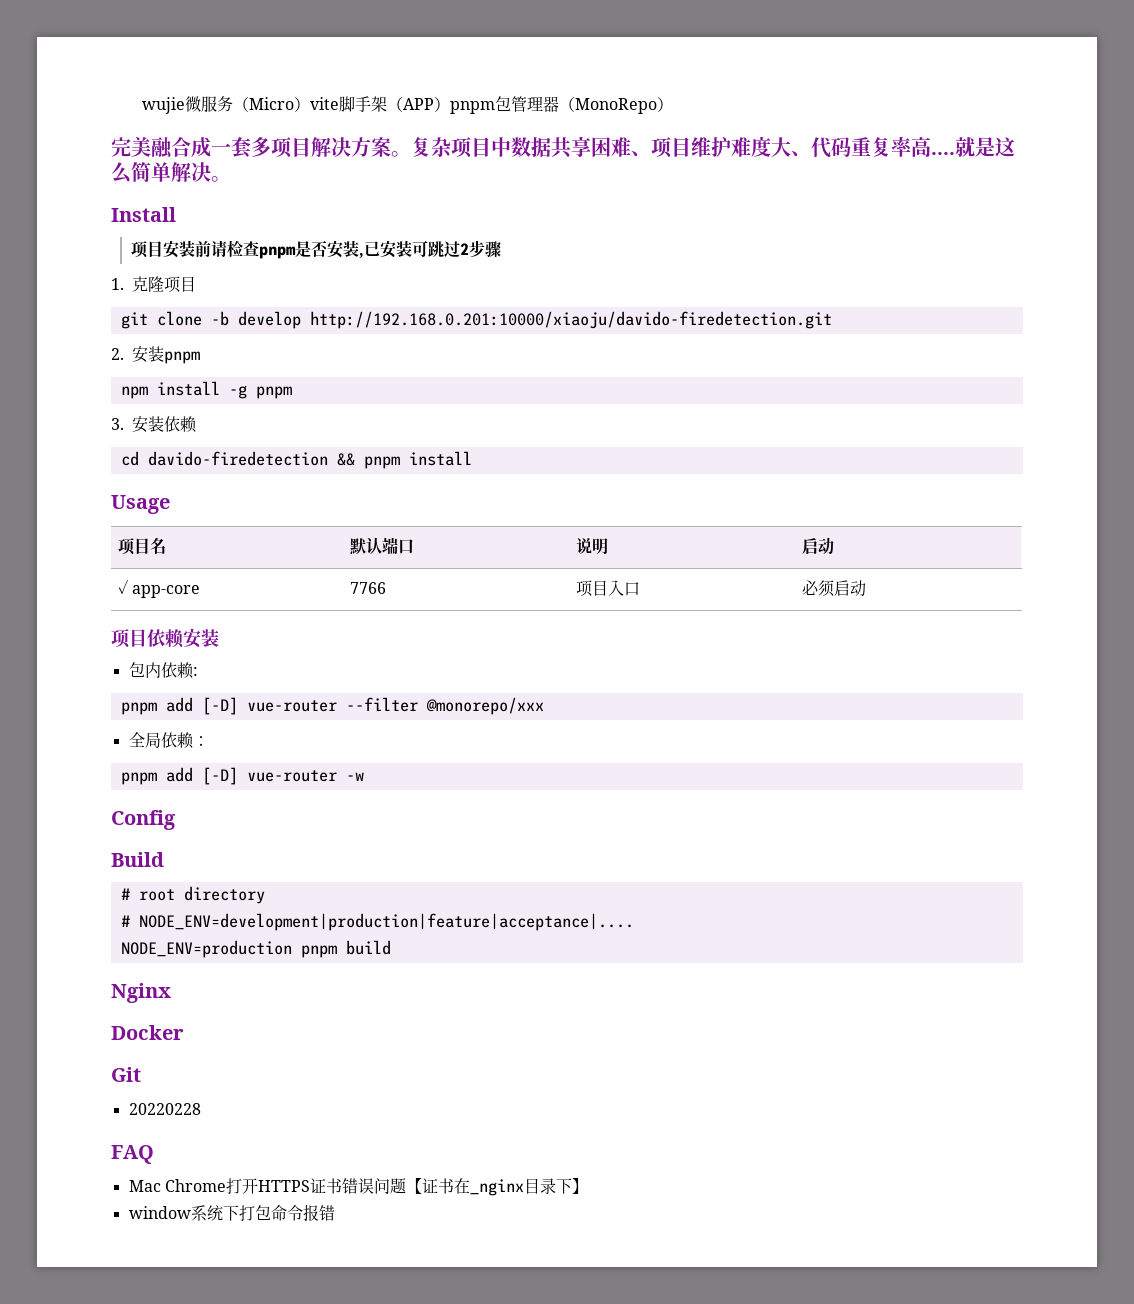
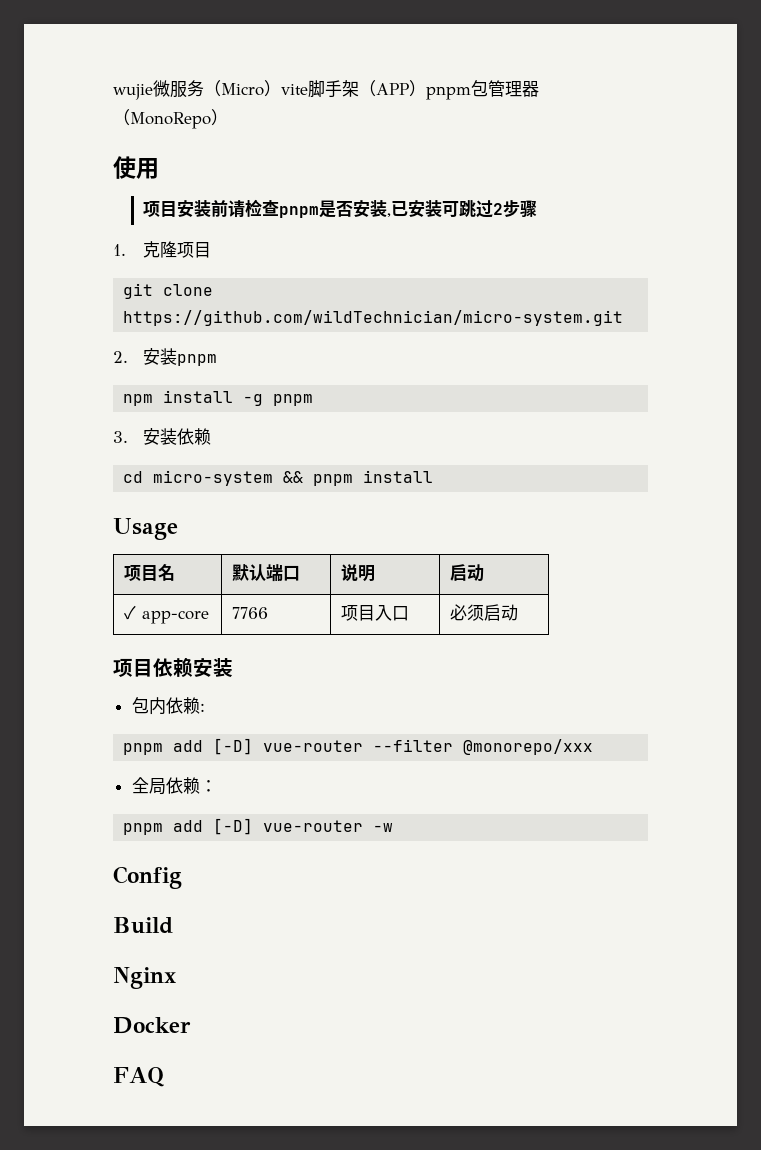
[111,136,1015,159] [111,162,231,184] [111,207,176,222] 完美融合成一套多项目解决方案。复杂项目中数据共享困难、项目维护难度大、代码重复率高....就是这么简单解决。 // Install -> [113,156,159,179] 使用
[210,311,832,329] -b develop http://192.168.0.201:10000/xiaoju/davido-firedetection.git -> [123,310,624,326] https://github.com/wildTechnician/micro-system.git
[147,451,328,466] davido-firedetection -> [153,470,274,486] micro-system
[120,886,265,904] [120,913,634,931] [120,940,391,958] // # root directory // # NODE_ENV=development|production|feature|acceptance|.... // NODE_ENV=production pnpm build -> (173, 925) none
[111,1067,141,1082] [128,1103,201,1115] // Git // 20220228 -> (191, 1025) none
[128,1178,588,1196] [128,1204,335,1221] // Mac Chrome打开HTTPS证书错误问题【证书在_nginx目录下】 // window系统下打包命令报错 -> (164, 1077) none

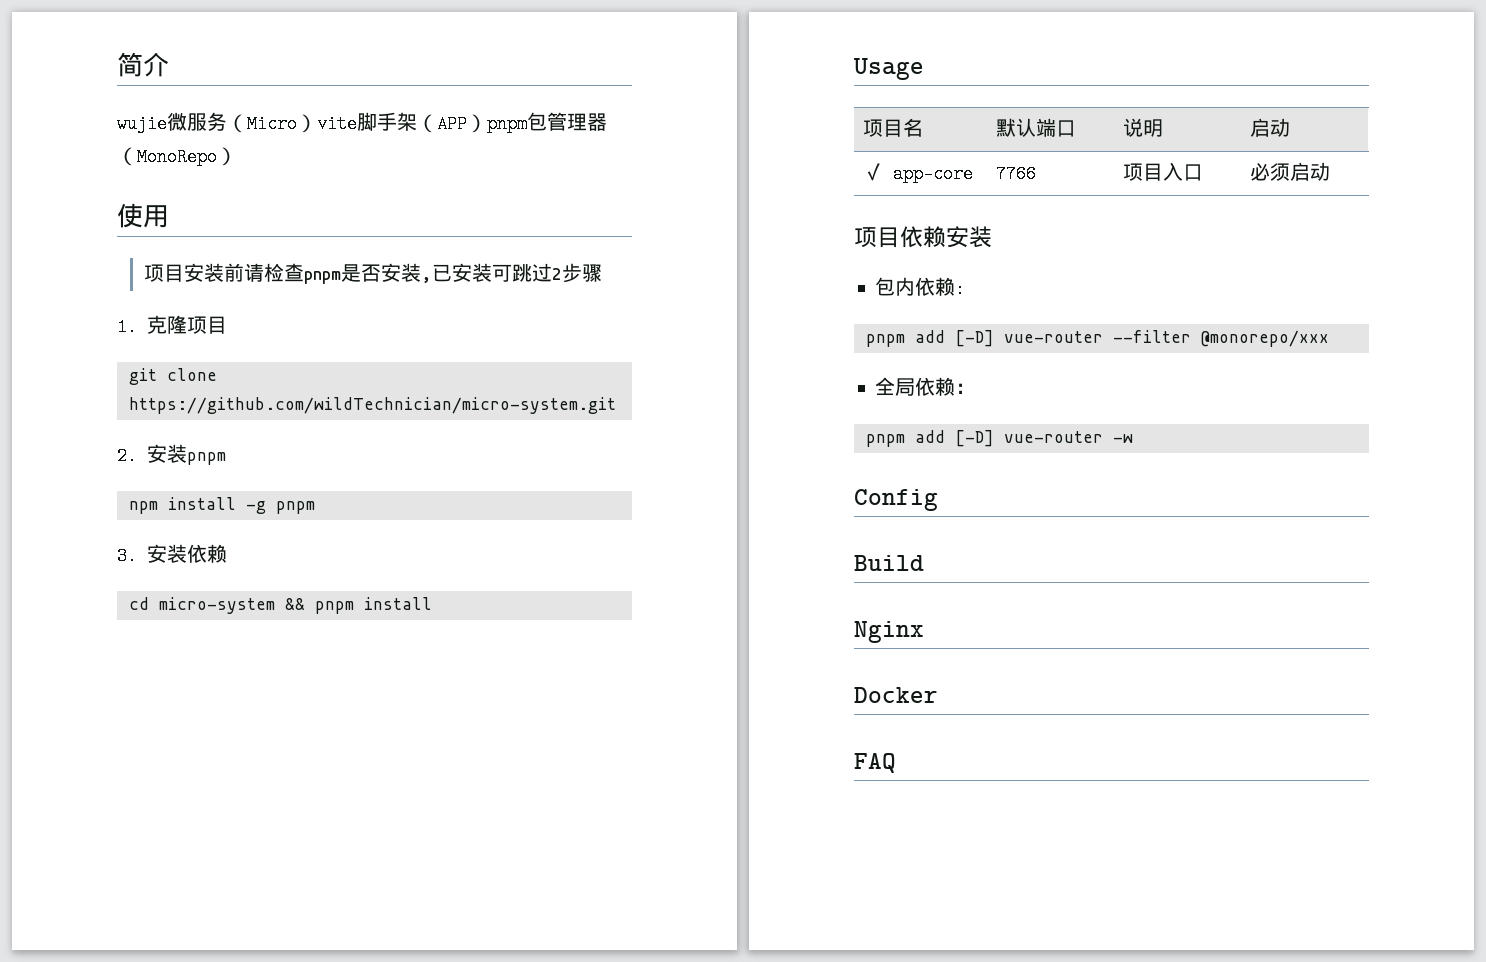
(113, 92) none -> [117,52,169,77] 简介 //

